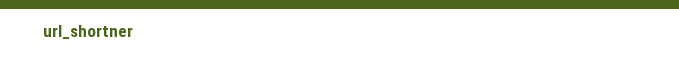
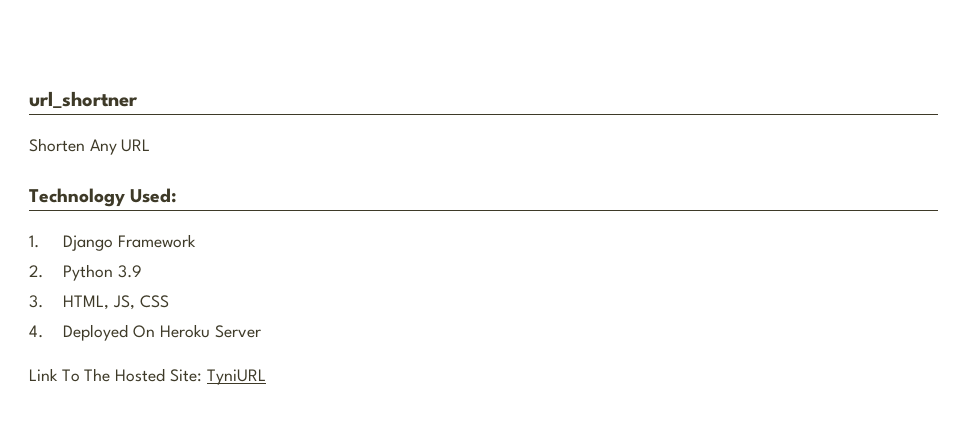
(133, 32) none -> [29,138,151,155] [29,188,178,207] [29,234,197,251] [29,264,143,281] [29,295,169,310] [29,324,261,341] [29,368,266,385] // Shorten Any URL // Technology Used: // 1. Django Framework // 2. Python 3.9 // 3. HTML, JS, CSS // 4. Deployed On Heroku Server // Link To The Hosted Site: TyniURL

